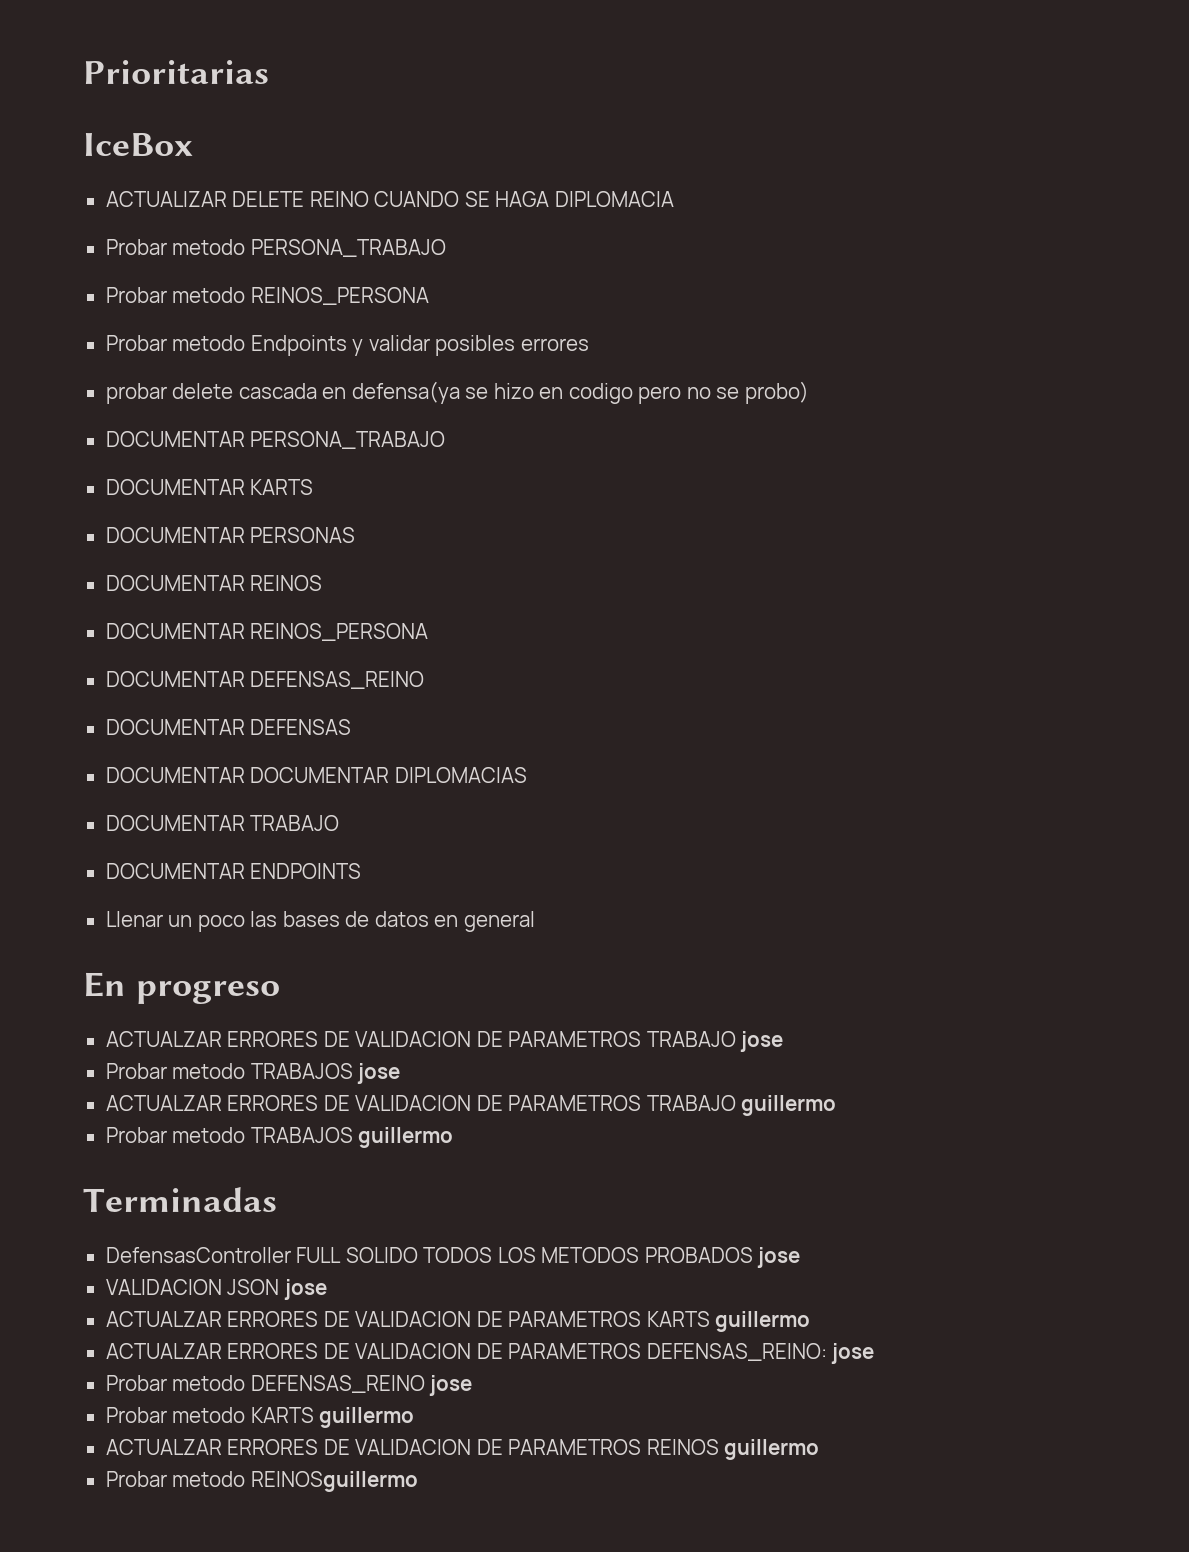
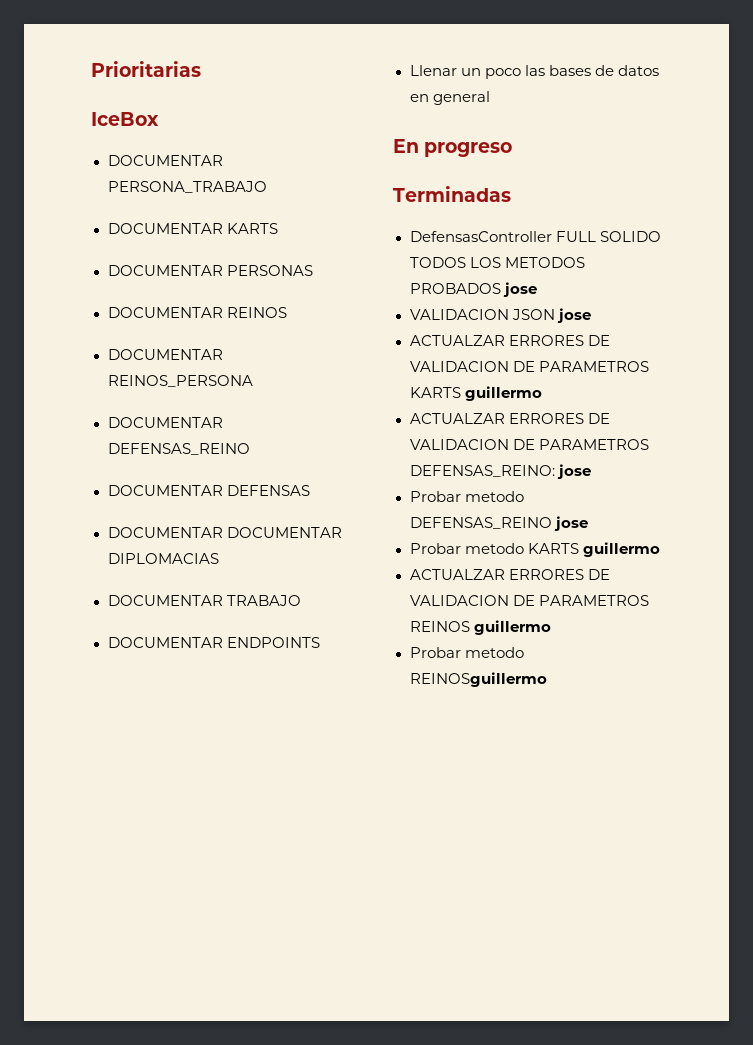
[105,191,674,207] [105,239,446,257] [105,287,429,305] [105,335,589,356] [105,381,809,404] // ACTUALIZAR DELETE REINO CUANDO SE HAGA DIPLOMACIA // Probar metodo PERSONA_TRABAJO // Probar metodo REINOS_PERSONA // Probar metodo Endpoints y validar posibles errores // probar delete cascada en defensa(ya se hizo en codigo pero no se probo) -> (159, 119) none
[105,1031,784,1052] [105,1063,401,1084] [105,1095,837,1116] [105,1127,454,1148] // ACTUALZAR ERRORES DE VALIDACION DE PARAMETROS TRABAJO jose // Probar metodo TRABAJOS jose // ACTUALZAR ERRORES DE VALIDACION DE PARAMETROS TRABAJO guillermo // Probar metodo TRABAJOS guillermo -> (513, 149) none

